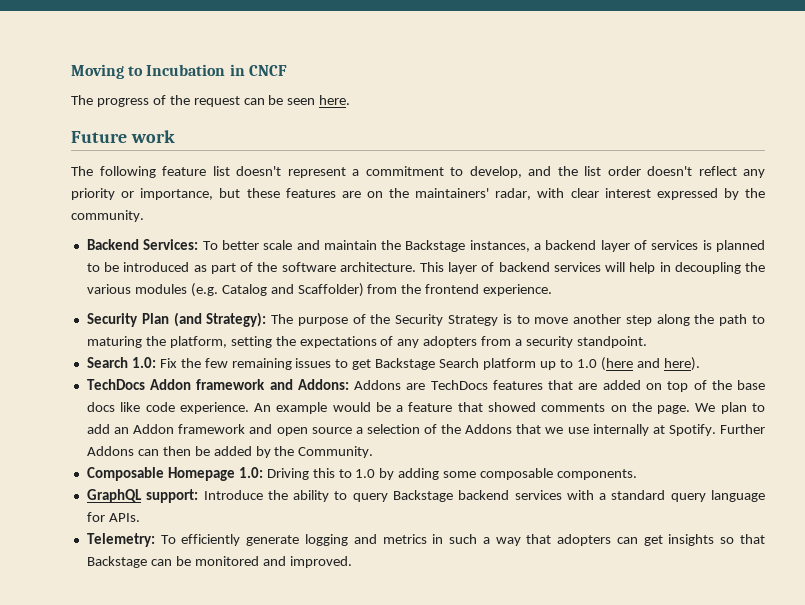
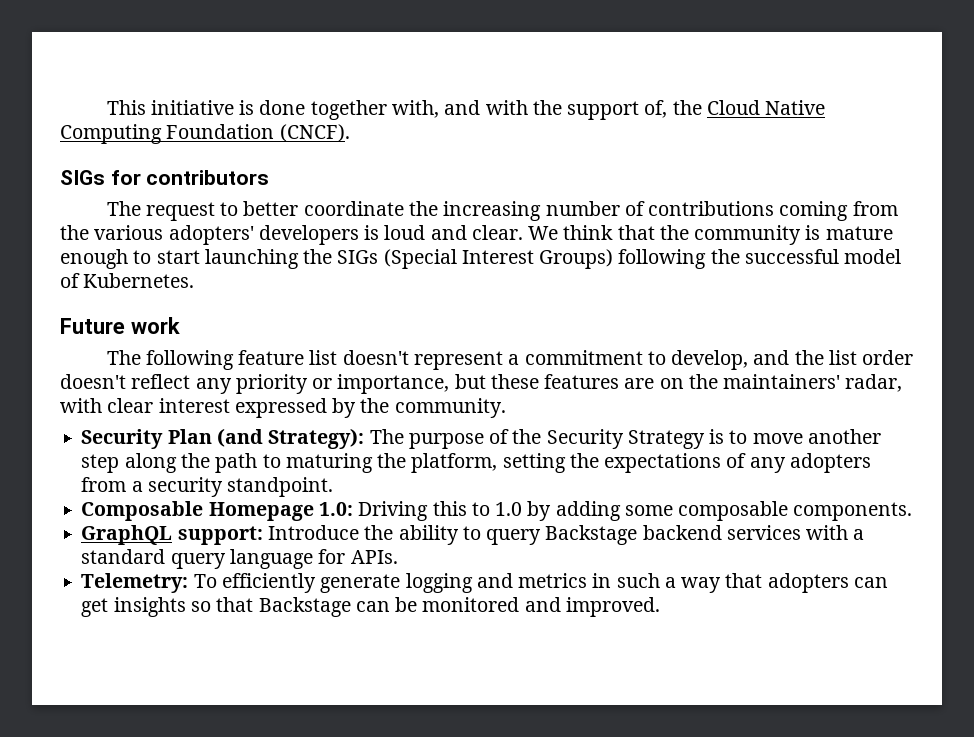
[71,64,287,79] [71,95,351,107] Moving to Incubation in CNCF // The progress of the request can be seen here. -> [106,100,826,120] [60,124,350,144] [60,170,270,185] [106,201,898,221] [60,225,893,245] [60,249,902,269] [60,273,195,288] This initiative is done together with, and with the support of, the Cloud Native Computing Foundation (CNCF). // SIGs for contributors // The request to better coordinate the increasing number of contributions coming from the various adopters' developers is loud and clear. We think that the community is mature enough to start launching the SIGs (Special Interest Groups) following the successful model of Kubernetes.
[86,239,765,252] [86,262,766,274] [86,283,553,297] // Backend Services: To better scale and maintain the Backstage instances, a backend layer of services is planned to be introduced as part of the software architecture. This layer of backend services will help in decoupling the various modules (e.g. Catalog and Scaffolder) from the frontend experience. -> (506, 408) none
[86,357,700,371] [86,379,765,392] [86,402,766,414] [86,424,766,436] [86,446,374,458] // Search 1.0: Fix the few remaining issues to get Backstage Search platform up to 1.0 (here and here). // TechDocs Addon framework and Addons: Addons are TechDocs features that are added on top of the base docs like code experience. An example would be a feature that showed comments on the page. We plan to add an Addon framework and open source a selection of the Addons that we use internally at Spotify. Further Addons can then be added by the Community. -> (334, 487) none

